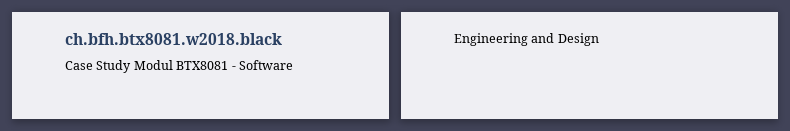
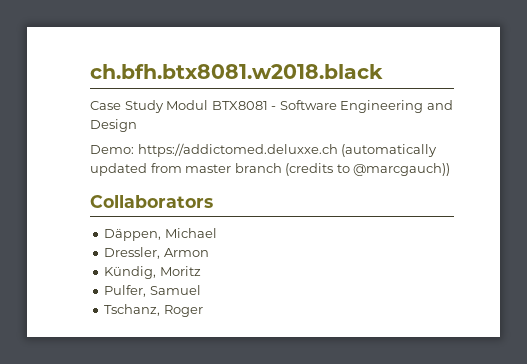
(599, 39) none -> [90,143,438,157] [90,163,451,176] [90,195,213,208] [104,228,217,241] [104,247,209,259] [104,266,201,279] [104,285,201,297] [104,304,203,317] // Demo: https://addictomed.deluxxe.ch (automatically updated from master branch (credits to @marcgauch)) // Collaborators // Däppen, Michael // Dressler, Armon // Kündig, Moritz // Pulfer, Samuel // Tschanz, Roger

